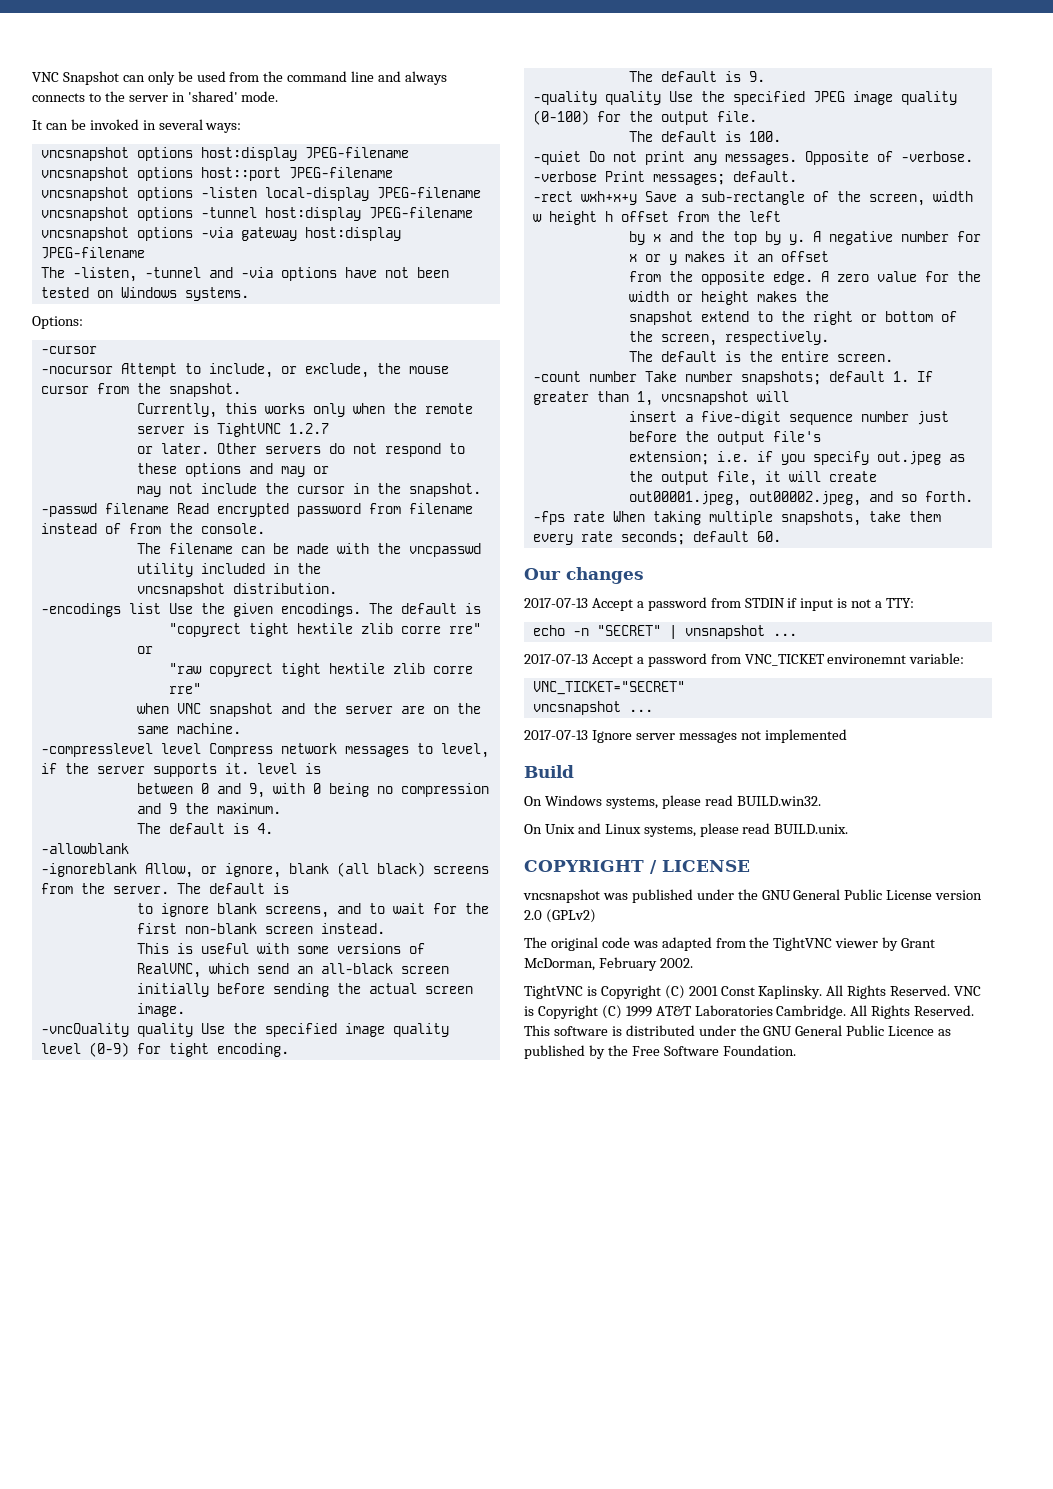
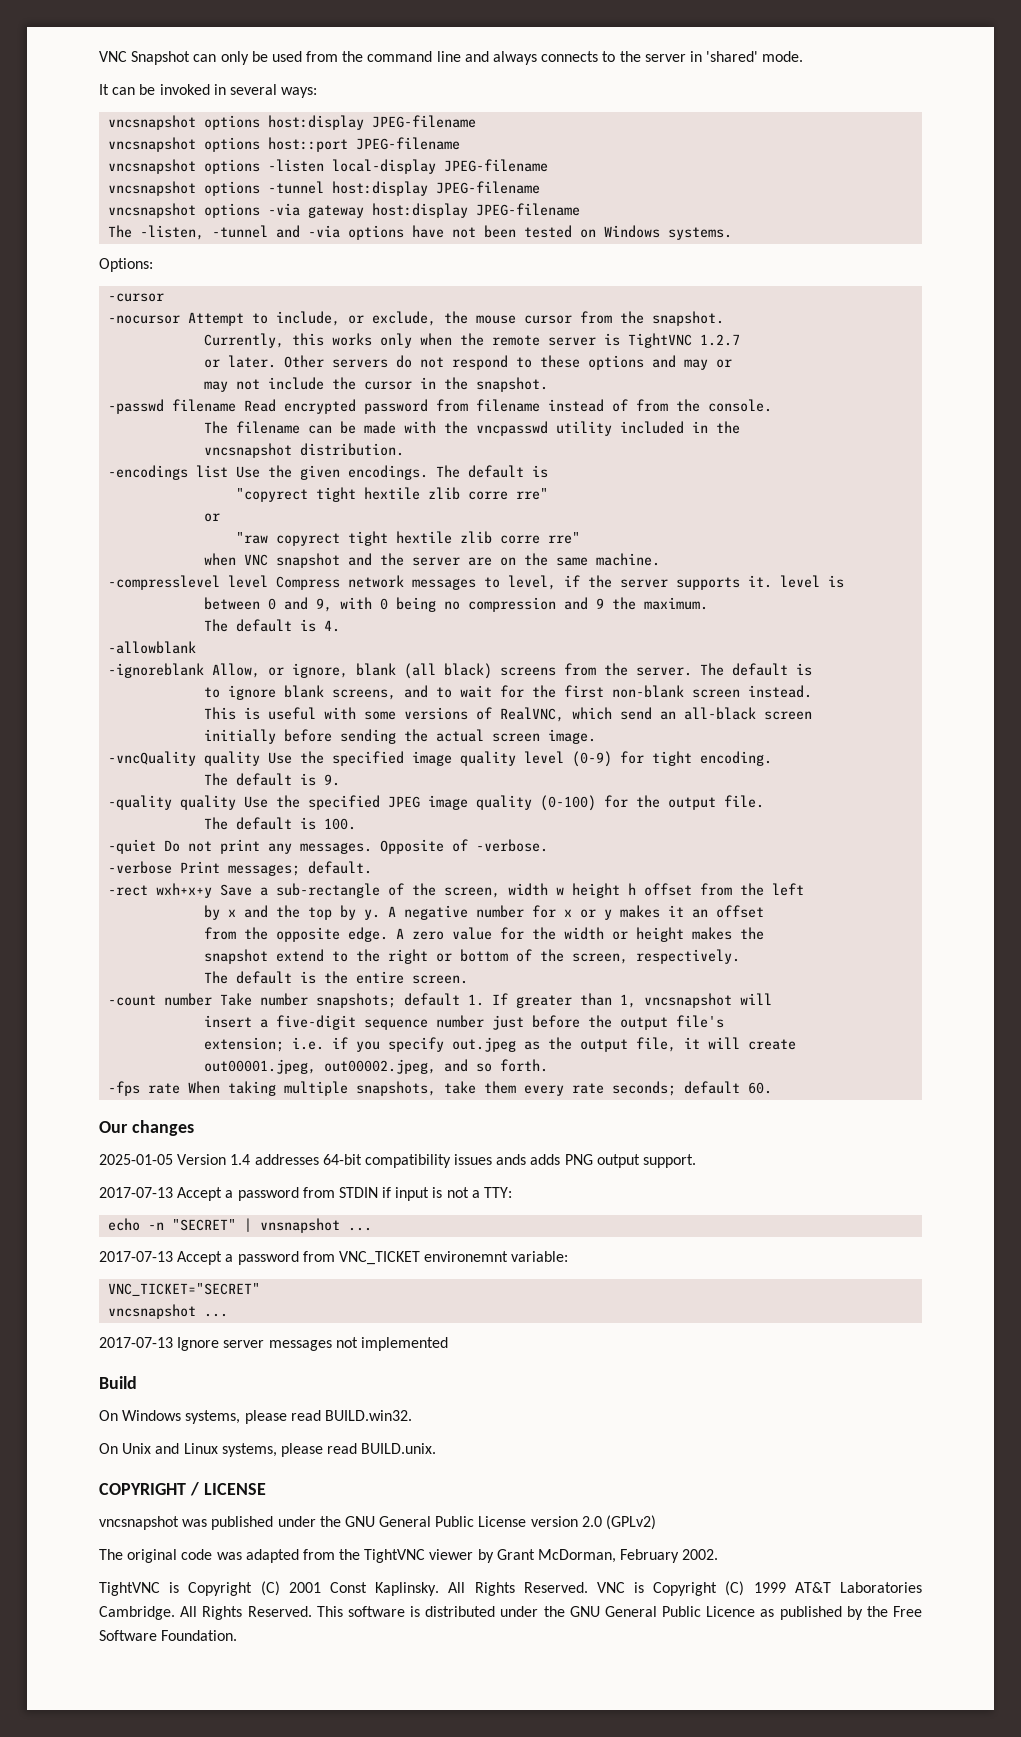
(644, 575) none -> [99,1154,697,1168] // 2025-01-05 Version 1.4 addresses 64-bit compatibility issues ands adds PNG output support.

